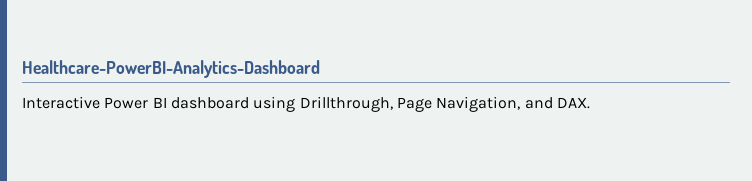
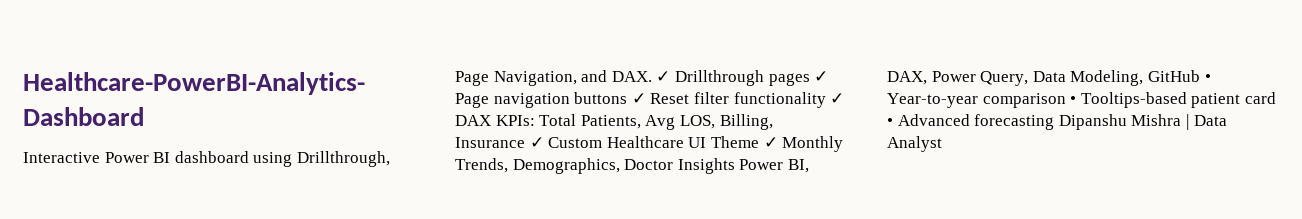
(590, 103) none -> [656,70,829,86] [455,92,845,108] [455,114,773,130] [455,136,844,152] [455,158,809,174] [887,70,1211,86] [887,92,1276,108] [887,114,1227,130] [887,136,942,152] ✓ Drillthrough pages ✓ Page navigation buttons ✓ Reset filter functionality ✓ DAX KPIs: Total Patients, Avg LOS, Billing, Insurance ✓ Custom Healthcare UI Theme ✓ Monthly Trends, Demographics, Doctor Insights Power BI, DAX, Power Query, Data Modeling, GitHub • Year-to-year comparison • Tooltips-based patient card • Advanced forecasting Dipanshu Mishra | Data Analyst

